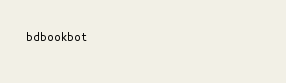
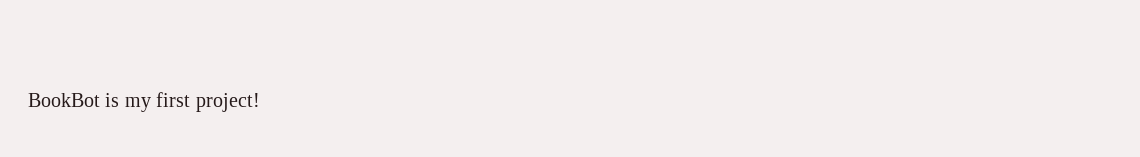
[26,32,87,41] bdbookbot -> [28,92,260,112] BookBot is my first project!

